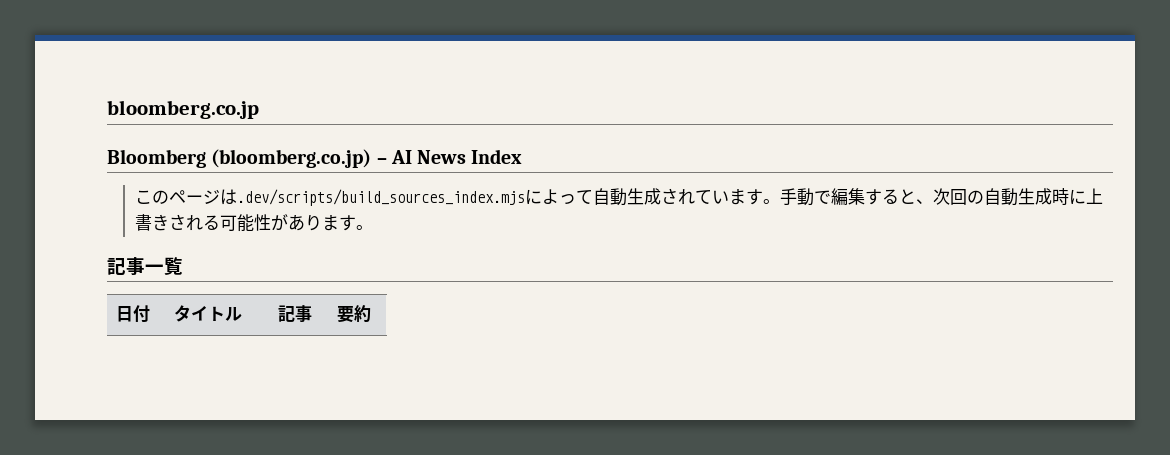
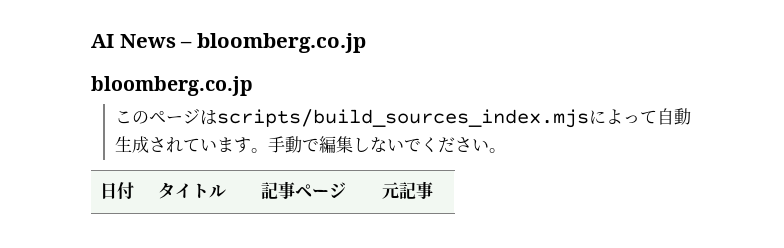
[107,100,259,119] [107,149,523,168] bloomberg.co.jp // Bloomberg (bloomberg.co.jp) – AI News Index -> [91,33,366,53] [91,76,253,96] AI News – bloomberg.co.jp // bloomberg.co.jp
[236,189,525,206] .dev/scripts/build_sources_index.mjs -> [216,109,589,128] scripts/build_sources_index.mjs
[864,188,1103,206] [134,214,373,232] [107,257,183,275] すると、次回の自動生成時に上書きされる可能性があります。 // 記事一覧 -> [352,137,506,153] しないでください。
[336,305,371,323] | 要約 -> [294,182,346,198] [381,181,433,199] ページ | 元記事

